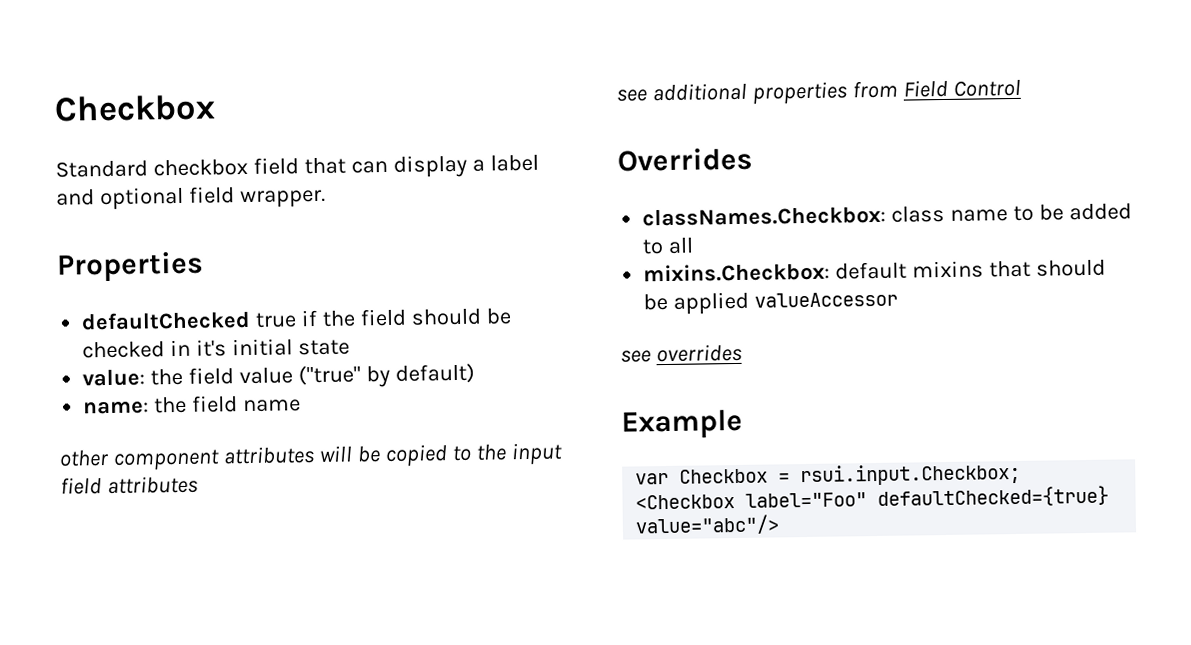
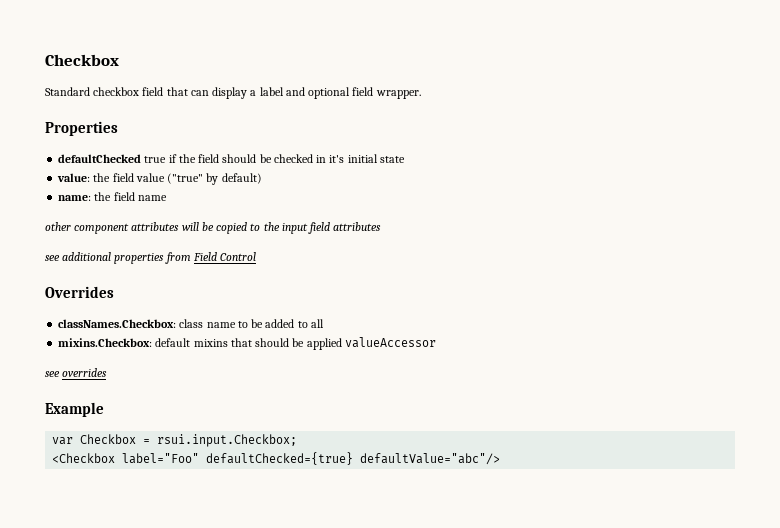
[635,514,781,536] value="abc"/> -> [360,453,501,465] defaultValue="abc"/>

